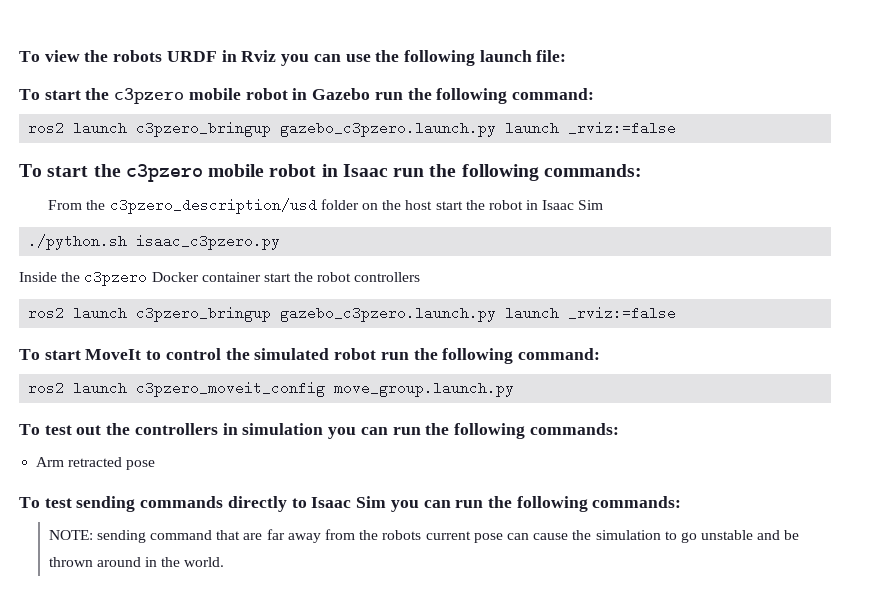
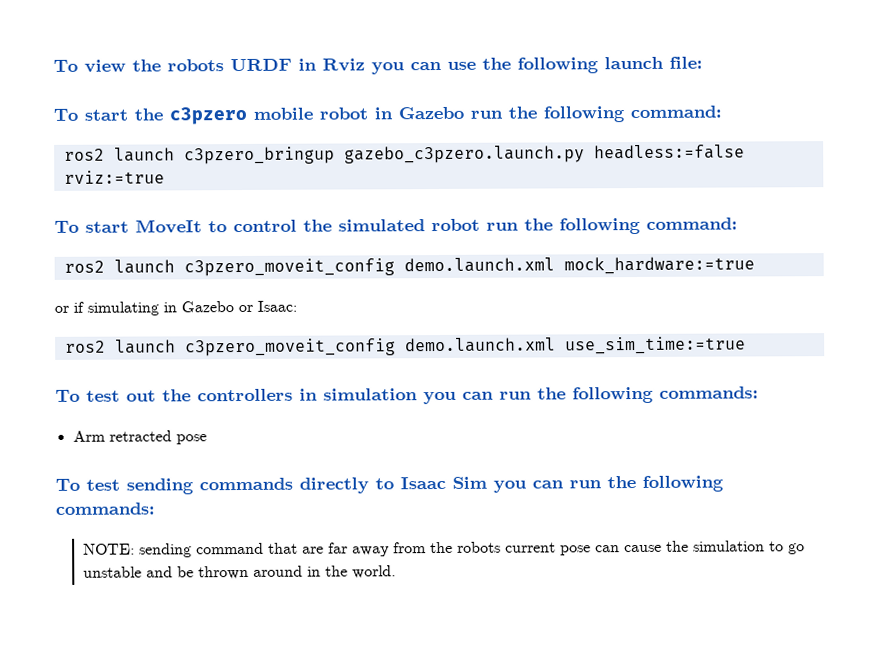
[505,121,677,135] [19,164,642,182] [48,198,604,214] [28,234,281,250] [19,270,421,286] [28,306,677,322] launch _rviz:=false // To start the c3pzero mobile robot in Isaac run the following commands: // From the c3pzero_description/usd folder on the host start the robot in Isaac Sim // ./python.sh isaac_c3pzero.py // Inside the c3pzero Docker container start the robot controllers // ros2 launch c3pzero_bringup gazebo_c3pzero.launch.py launch _rviz:=false -> [593,144,745,160] [63,170,165,184] headless:=false rviz:=true
[334,381,515,397] move_group.launch.py -> [403,256,755,275] [54,300,297,316] [64,336,746,357] demo.launch.xml mock_hardware:=true // or if simulating in Gazebo or Isaac: // ros2 launch c3pzero_moveit_config demo.launch.xml use_sim_time:=true

